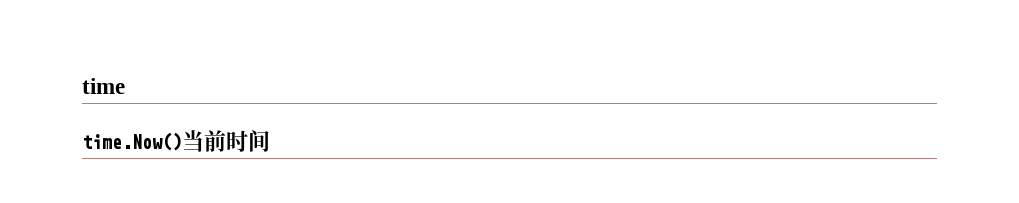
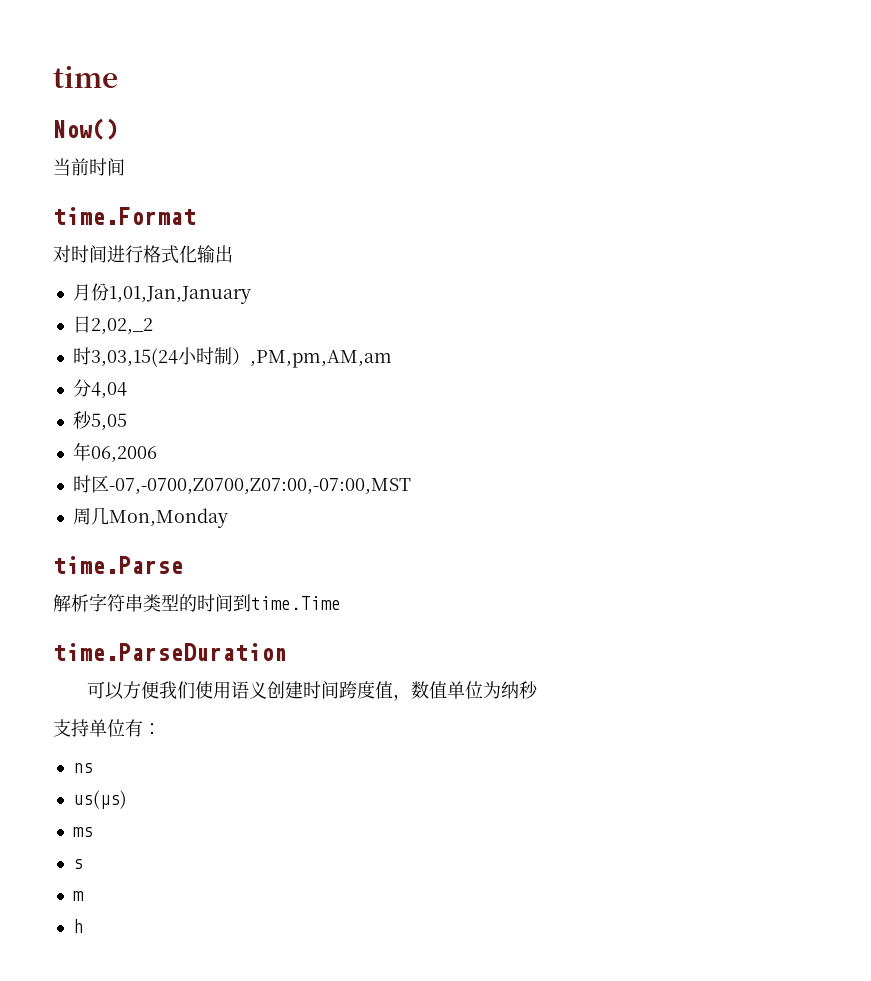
[82,132,182,151] time.Now() -> [53,118,118,140] Now() //
(270, 141) none -> [53,207,196,225] [53,245,233,264] [72,283,251,304] [72,316,153,335] [72,347,392,368] [72,379,127,399] [72,411,127,431] [72,442,157,463] [72,475,411,495] [72,507,228,528] [53,556,183,574] [53,593,341,612] [53,643,287,661] [86,681,538,701] [53,719,161,737] [72,763,93,773] [72,790,127,809] [72,827,93,837] [72,859,83,869] [72,891,84,901] [72,919,83,933] // time.Format // 对时间进行格式化输出 // 月份1,01,Jan,January // 日2,02,_2 // 时3,03,15(24小时制）,PM,pm,AM,am // 分4,04 // 秒5,05 // 年06,2006 // 时区-07,-0700,Z0700,Z07:00,-07:00,MST // 周几Mon,Monday // time.Parse // 解析字符串类型的时间到time.Time // time.ParseDuration // 可以方便我们使用语义创建时间跨度值，数值单位为纳秒 // 支持单位有： // ns // us(μs) // ms // s // m // h

